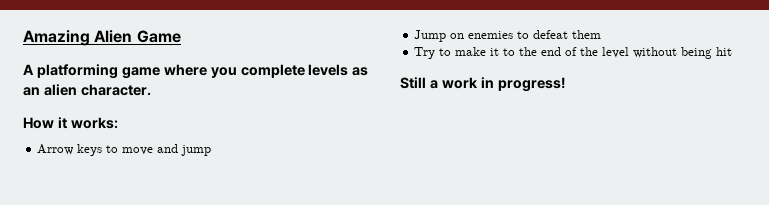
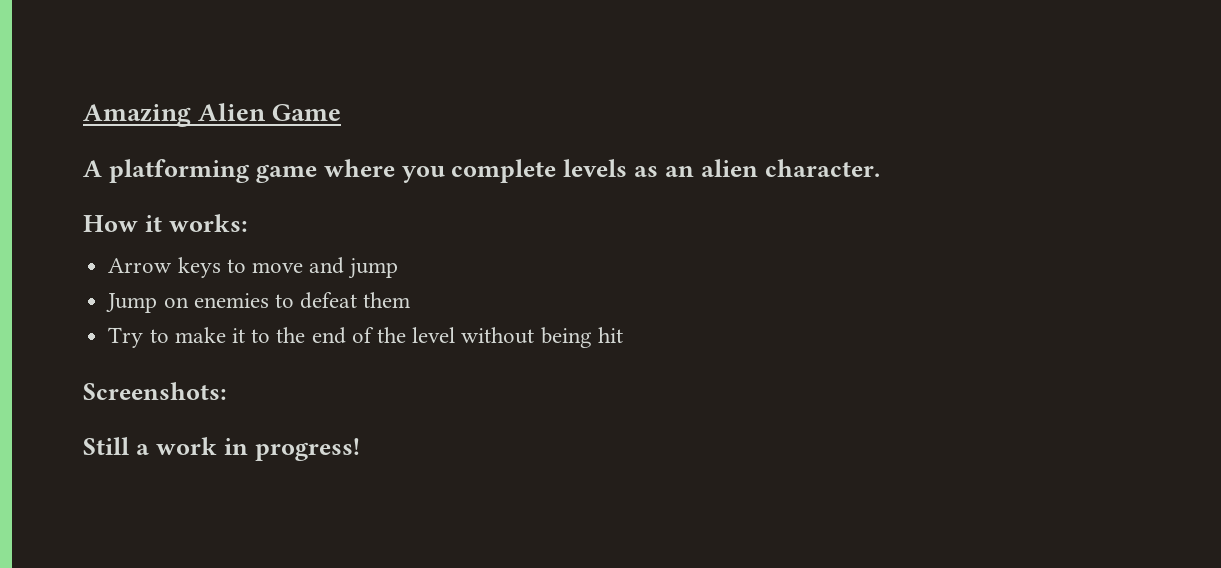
(733, 51) none -> [83,382,227,400] // Screenshots:

